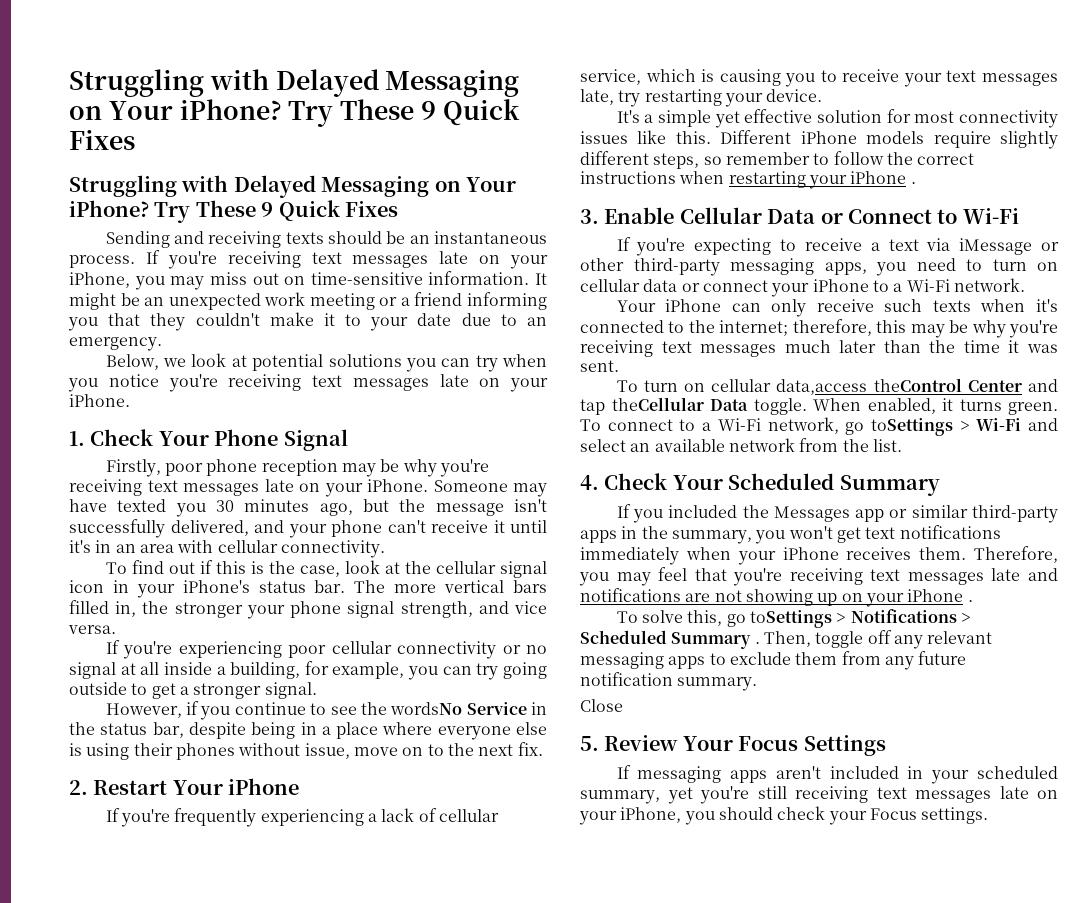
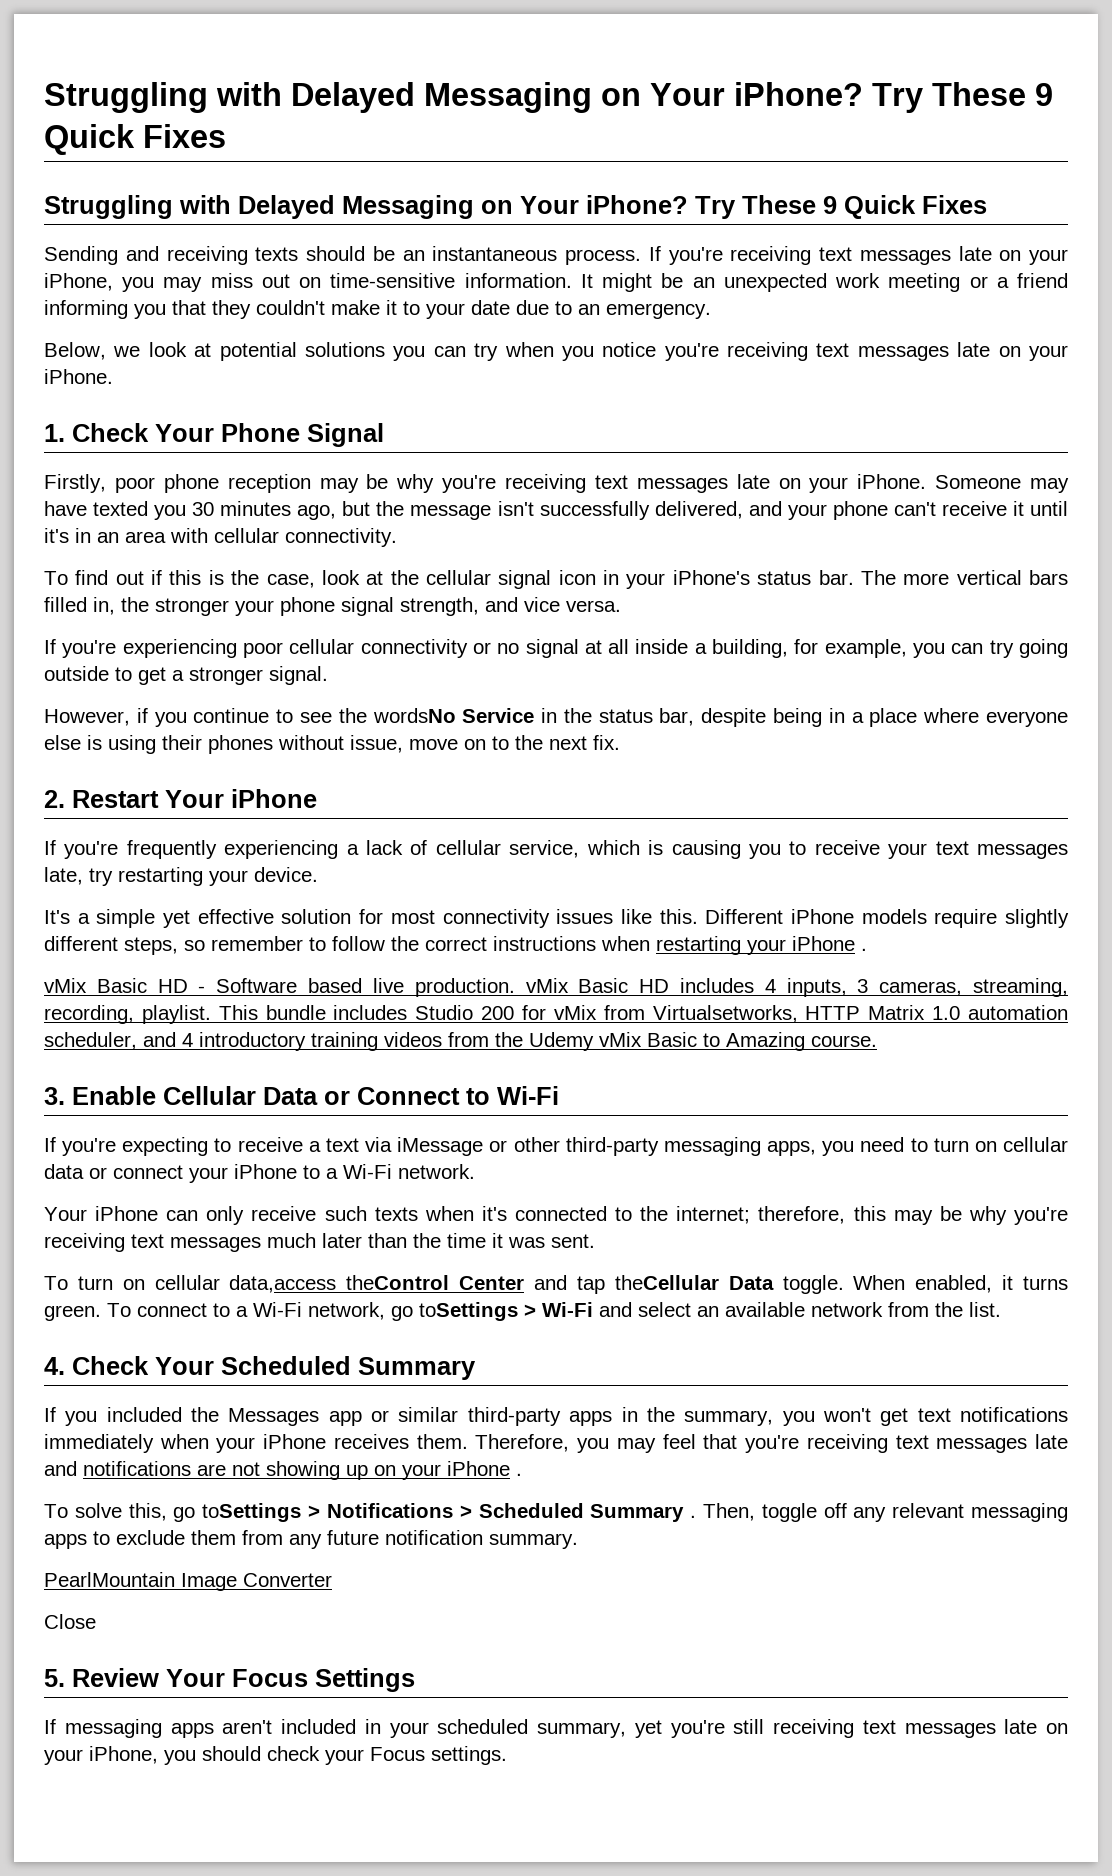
(916, 183) none -> [44,978,1068,997] [44,1005,1068,1024] [44,1032,877,1051] // vMix Basic HD - Software based live production. vMix Basic HD includes 4 inputs, 3 cameras, streaming, recording, playlist. This bundle includes Studio 200 for vMix from Virtualsetworks, HTTP Matrix 1.0 automation scheduler, and 4 introductory training videos from the Udemy vMix Basic to Amazing course.
(758, 684) none -> [44,1572,332,1591] // PearlMountain Image Converter

